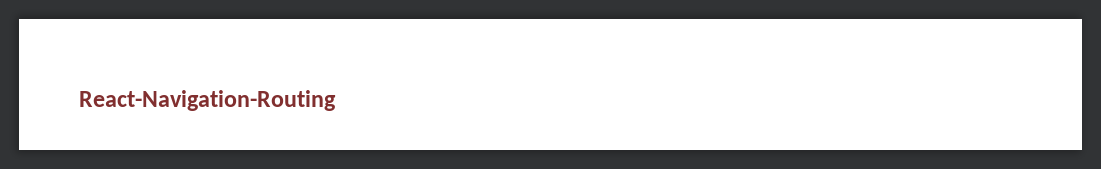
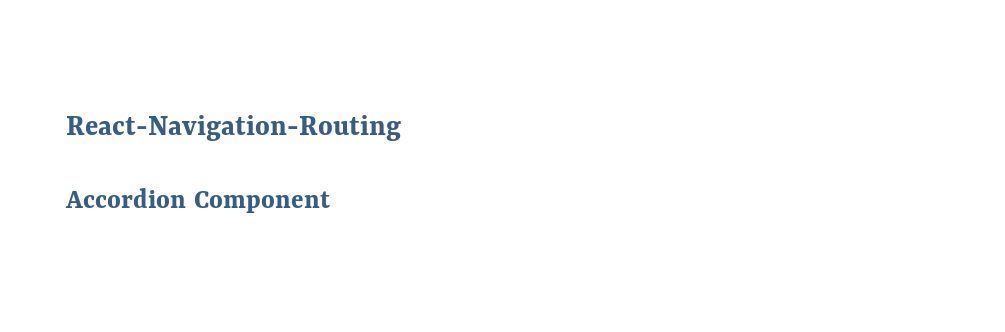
(336, 100) none -> [65,188,330,213] // Accordion Component

